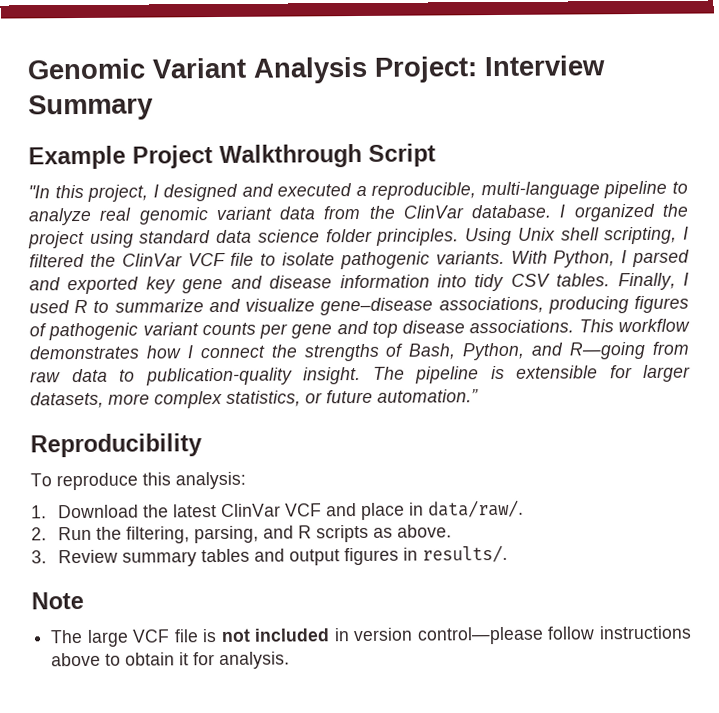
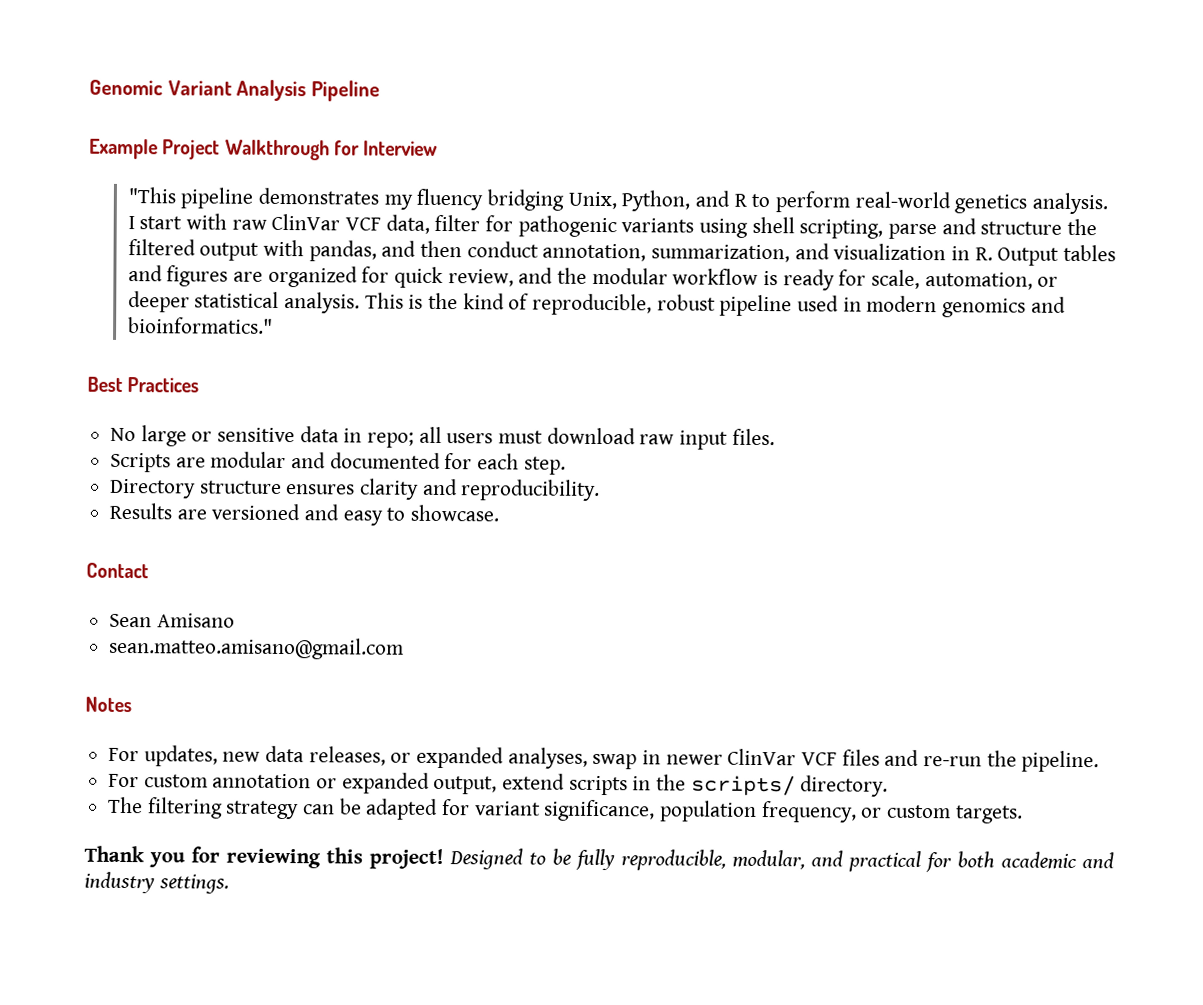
[374,55,605,83] [28,94,154,121] Project: Interview Summary -> [310,80,380,102] Pipeline
[368,143,436,167] [28,180,688,202] [28,203,689,226] [28,226,690,249] [29,249,691,270] [29,272,689,295] [29,295,689,316] [29,318,690,341] [29,341,689,362] [30,364,691,386] [30,389,479,409] [30,433,202,458] [30,471,246,491] [31,499,524,520] [31,524,452,544] [31,544,508,567] [31,591,84,610] [50,625,692,647] [51,651,291,670] Script // "In this project, I designed and executed a reproducible, multi-language pipeline to analyze real genomic variant data from the ClinVar database. I organized the project using standard data science folder principles. Using Unix shell scripting, I filtered the ClinVar VCF file to isolate pathogenic variants. With Python, I parsed and exported key gene and disease information into tidy CSV tables. Finally, I used R to summarize and visualize gene–disease associations, producing figures of pathogenic variant counts per gene and top disease associations. This workflow demonstrates how I connect the strengths of Bash, Python, and R—going from raw data to publication-quality insight. The pipeline is extensible for larger datasets, more complex statistics, or future automation.” // Reproducibility // To reproduce this analysis: // 1. Download the latest ClinVar VCF and place in data/raw/. // 2. Run the filtering, parsing, and R scripts as above. // 3. Review summary tables and output figures in results/. // Note // The large VCF file is not included in version control—please follow instructions above to obtain it for analysis. -> [333,140,439,156] [127,187,1109,215] [127,213,1098,240] [127,239,1117,266] [127,265,1059,291] [127,291,1066,318] [127,317,273,334] [87,376,200,393] [110,425,775,450] [110,451,566,475] [110,478,601,501] [109,502,500,526] [86,562,149,579] [109,613,235,628] [109,636,405,660] [85,696,132,713] [108,745,1100,773] [108,772,889,797] [108,796,1023,824] [84,845,1114,873] [84,871,229,894] for Interview // "This pipeline demonstrates my fluency bridging Unix, Python, and R to perform real-world genetics analysis. I start with raw ClinVar VCF data, filter for pathogenic variants using shell scripting, parse and structure the filtered output with pandas, and then conduct annotation, summarization, and visualization in R. Output tables and figures are organized for quick review, and the modular workflow is ready for scale, automation, or deeper statistical analysis. This is the kind of reproducible, robust pipeline used in modern genomics and bioinformatics." // Best Practices // No large or sensitive data in repo; all users must download raw input files. // Scripts are modular and documented for each step. // Directory structure ensures clarity and reproducibility. // Results are versioned and easy to showcase. // Contact // Sean Amisano // sean.matteo.amisano@gmail.com // Notes // For updates, new data releases, or expanded analyses, swap in newer ClinVar VCF files and re-run the pipeline. // For custom annotation or expanded output, extend scripts in the scripts/ directory. // The filtering strategy can be adapted for variant significance, population frequency, or custom targets. // Thank you for reviewing this project! Designed to be fully reproducible, modular, and practical for both academic and industry settings.

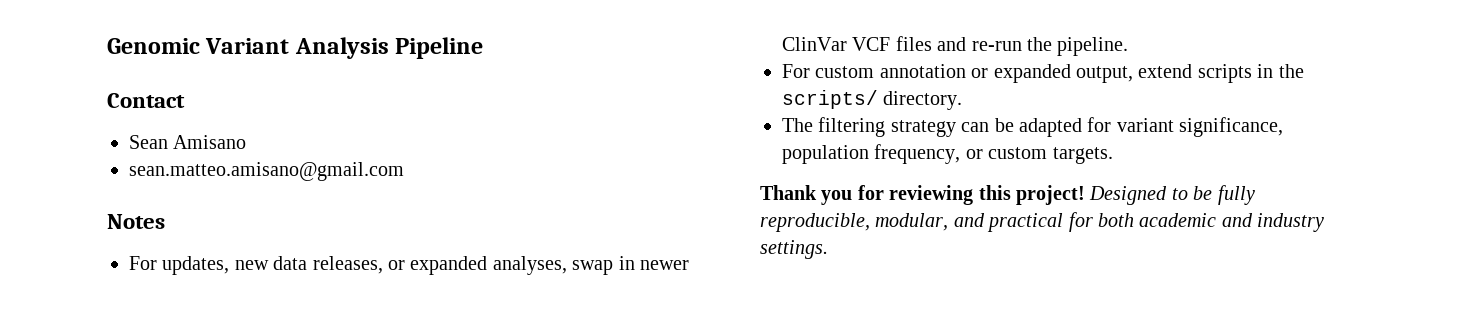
[89,138,439,161] [127,187,1109,215] [127,213,1098,240] [127,239,1117,266] [127,265,1059,291] [127,291,1066,318] [127,317,273,334] [87,376,200,393] [110,425,775,450] [110,451,566,475] [110,478,601,501] [109,502,500,526] // Example Project Walkthrough for Interview // "This pipeline demonstrates my fluency bridging Unix, Python, and R to perform real-world genetics analysis. I start with raw ClinVar VCF data, filter for pathogenic variants using shell scripting, parse and structure the filtered output with pandas, and then conduct annotation, summarization, and visualization in R. Output tables and figures are organized for quick review, and the modular workflow is ready for scale, automation, or deeper statistical analysis. This is the kind of reproducible, robust pipeline used in modern genomics and bioinformatics." // Best Practices // No large or sensitive data in repo; all users must download raw input files. // Scripts are modular and documented for each step. // Directory structure ensures clarity and reproducibility. // Results are versioned and easy to showcase. -> (484, 48) none

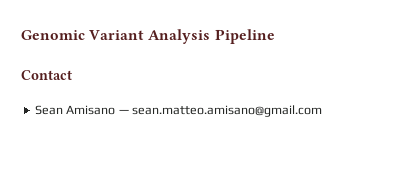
(247, 142) // -> [118,109,129,114] —
[107,214,165,229] [129,256,689,275] [782,36,1129,56] [782,64,1304,83] [782,90,963,110] [782,117,1284,137] [782,144,1113,164] [760,185,1255,205] [760,212,1325,232] [760,240,828,259] // Notes // For updates, new data releases, or expanded analyses, swap in newer ClinVar VCF files and re-run the pipeline. // For custom annotation or expanded output, extend scripts in the scripts/ directory. // The filtering strategy can be adapted for variant significance, population frequency, or custom targets. // Thank you for reviewing this project! Designed to be fully reproducible, modular, and practical for both academic and industry settings. -> (322, 111) none

